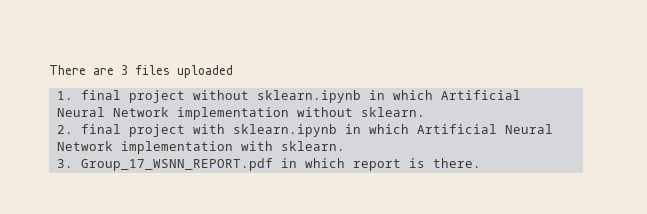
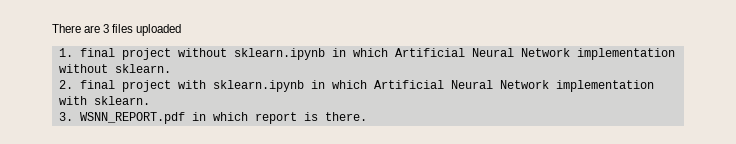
[80,158,273,171] Group_17_WSNN_REPORT.pdf -> [79,112,185,124] WSNN_REPORT.pdf

